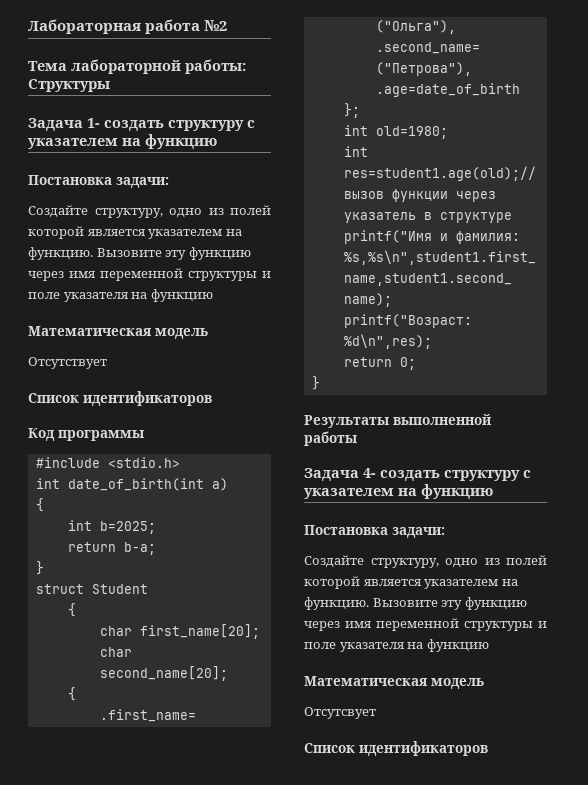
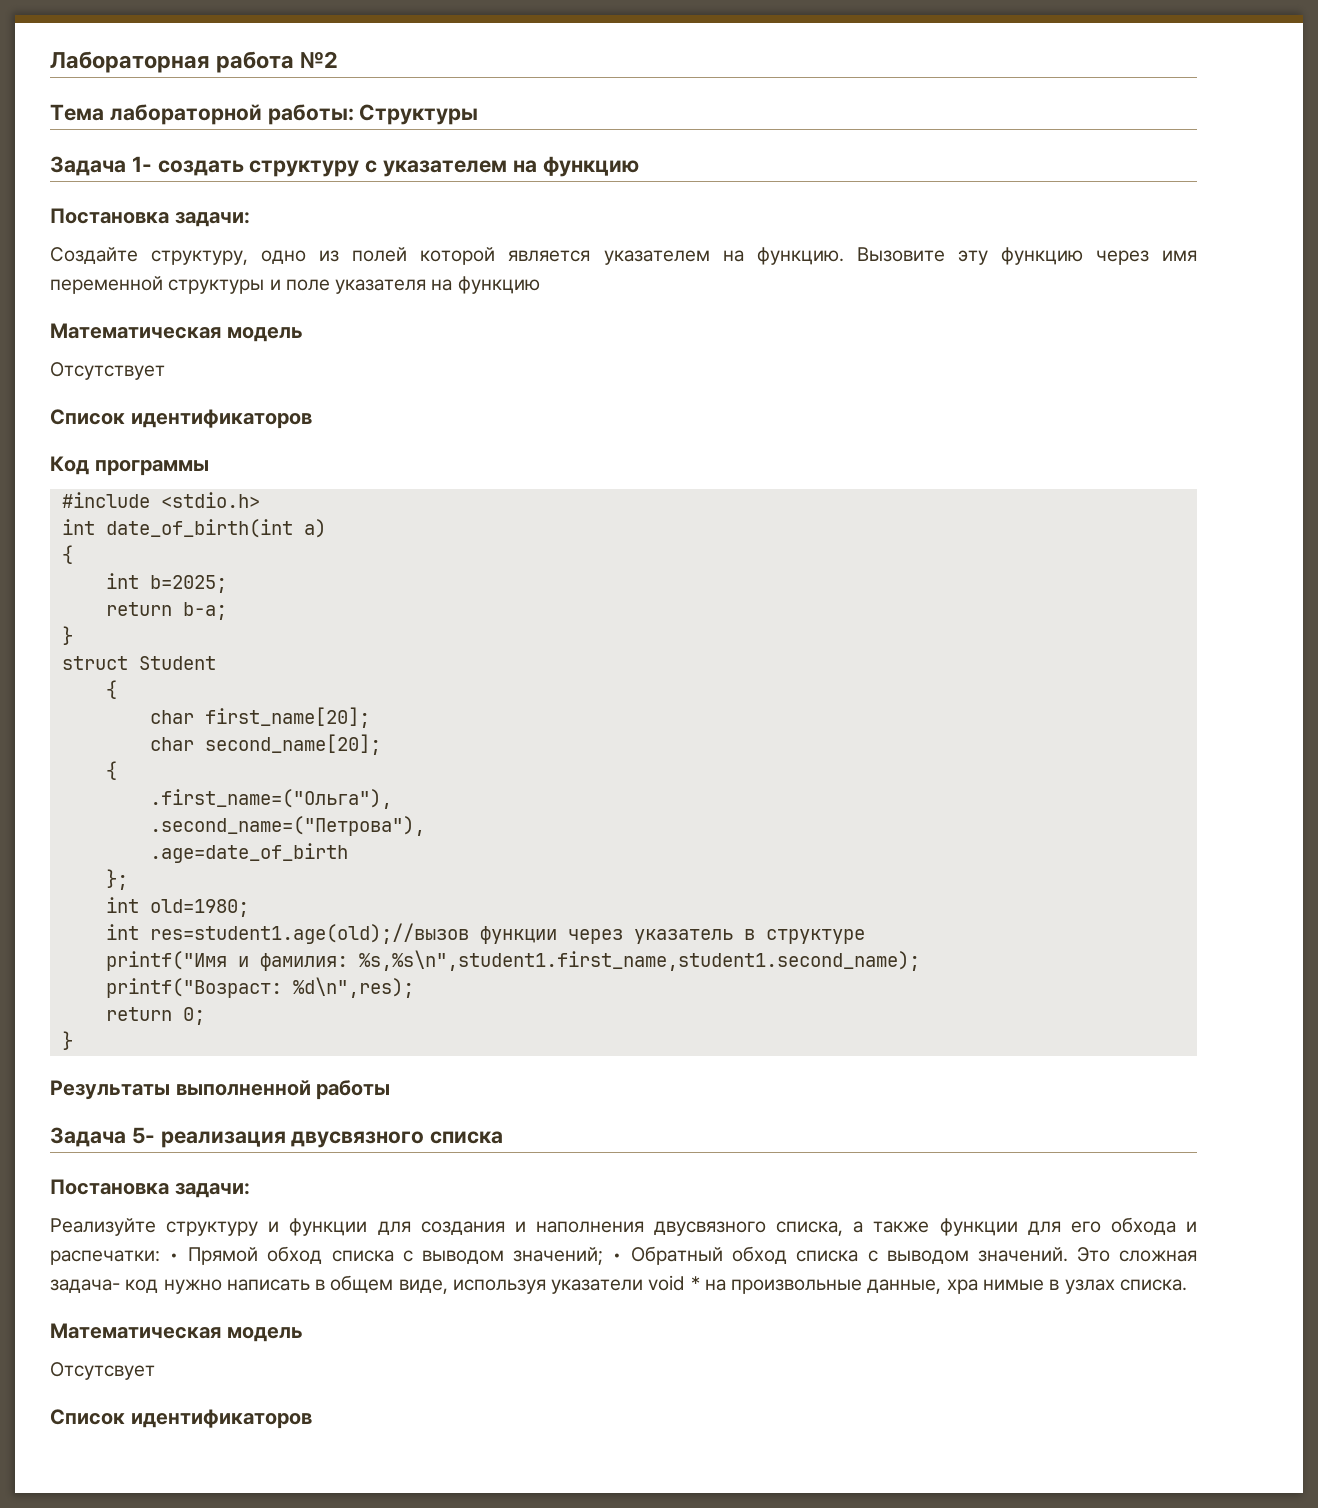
[363,468,531,482] [304,484,493,500] [304,525,445,539] [304,555,547,568] [304,576,518,589] [304,597,527,610] [304,618,547,631] [304,639,489,652] 4- создать структуру с указателем на функцию // Постановка задачи: // Создайте структуру, одно из полей которой является указателем на функцию. Вызовите эту функцию через имя переменной структуры и поле указателя на функцию -> [131,1127,504,1148] [50,1179,250,1198] [50,1217,1197,1236] [50,1246,1197,1265] [50,1275,1187,1294] 5- реализация двусвязного списка // Постановка задачи: // Реализуйте структуру и функции для создания и наполнения двусвязного списка, а также функции для его обхода и распечатки: • Прямой обход списка с выводом значений; • Обратный обход списка с выводом значений. Это сложная задача- код нужно написать в общем виде, используя указатели void * на произвольные данные, хра нимые в узлах списка.

